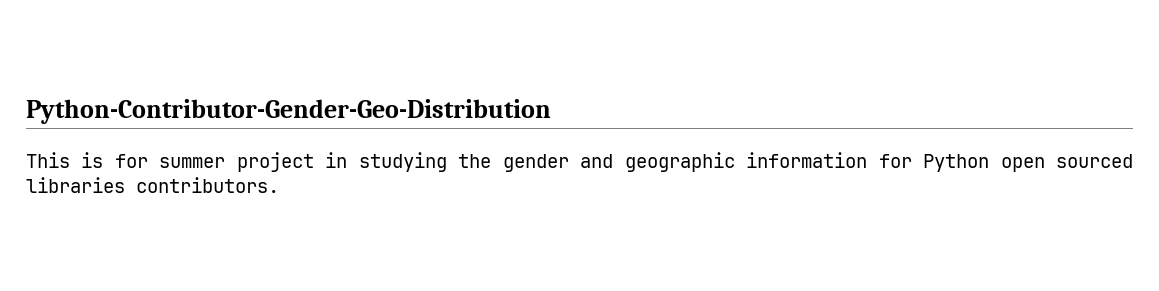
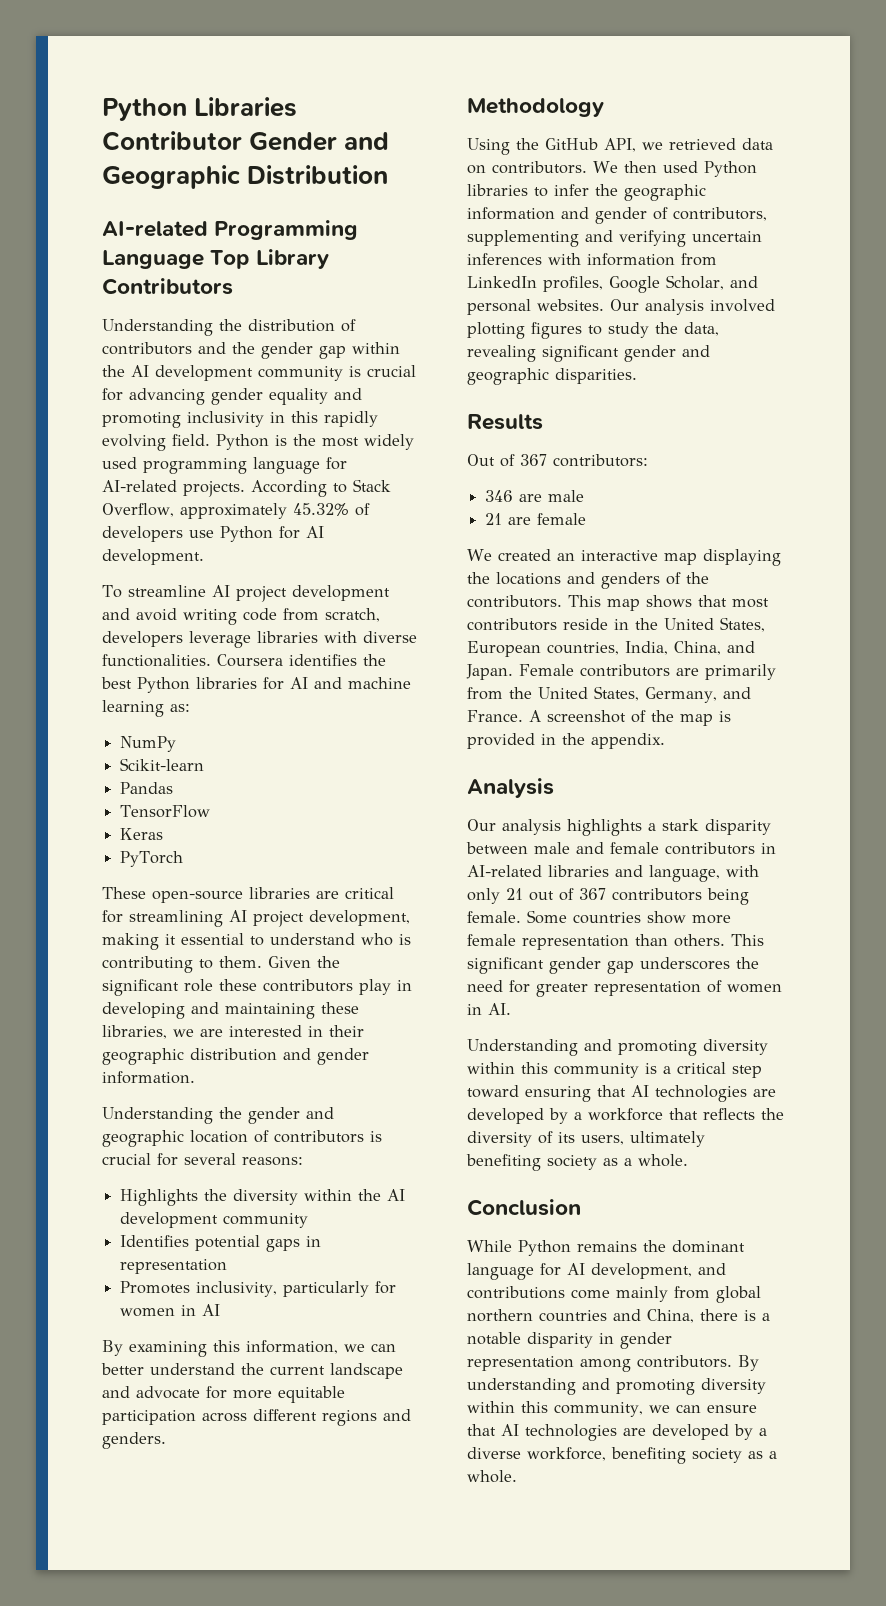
[26,99,551,124] [26,152,1133,172] [26,177,279,193] Python-Contributor-Gender-Geo-Distribution // This is for summer project in studying the gender and geographic information for Python open sourced libraries contributors. -> [102,97,298,121] [102,131,390,151] [102,165,389,189] [102,220,359,240] [102,249,330,269] [102,278,233,295] [102,319,356,336] [102,342,400,359] [102,365,416,381] [102,388,362,405] [102,411,378,428] [102,434,414,451] [102,457,347,474] [102,479,391,497] [102,503,370,519] [102,526,324,542] [102,549,204,565] [102,585,390,602] [102,608,380,625] [102,631,417,648] [102,654,386,667] [101,677,411,693] [102,700,190,717] [120,736,177,752] [120,758,205,771] [120,782,174,794] [120,805,211,818] [120,828,164,840] [120,851,184,867] [102,887,394,903] [102,910,410,927] [102,933,411,950] [102,956,340,973] [102,979,412,996] [102,1002,359,1019] [102,1025,364,1039] [102,1048,369,1065] [102,1071,195,1084] [102,1107,334,1124] [102,1130,382,1147] [102,1153,303,1166] [120,1189,406,1206] [120,1212,309,1228] [120,1235,322,1252] [120,1259,228,1274] [120,1281,397,1297] [120,1304,221,1317] [102,1340,396,1357] [101,1363,403,1379] [102,1386,345,1403] [102,1409,411,1426] [102,1432,166,1449] [467,98,604,117] [467,138,773,155] [467,161,757,177] [467,184,706,201] [467,207,767,224] [467,230,762,247] [467,253,717,266] [467,275,758,293] [467,299,775,315] [467,322,719,339] [467,345,710,362] [467,368,637,385] [467,414,543,430] [467,454,648,467] [485,490,585,502] [485,513,587,525] [467,549,781,566] [467,572,709,589] [467,595,769,611] [467,617,765,632] [467,641,755,657] [466,664,776,680] [467,686,751,703] [467,710,731,726] [467,733,665,749] [467,778,554,798] [467,819,771,836] [466,842,776,855] [467,865,759,882] [467,888,749,905] [467,910,731,924] [467,934,764,950] [467,957,759,974] [467,980,782,997] [467,1003,511,1015] [467,1039,768,1056] [467,1062,762,1078] [467,1085,776,1102] [467,1108,784,1124] [467,1131,705,1147] [466,1154,688,1171] [467,1199,581,1216] [467,1240,745,1256] [467,1263,726,1280] [467,1286,761,1303] [467,1309,770,1323] [467,1332,672,1349] [467,1355,759,1372] [467,1378,766,1395] [467,1401,757,1417] [467,1424,767,1441] [467,1447,777,1464] [467,1470,517,1483] Python Libraries Contributor Gender and Geographic Distribution // AI-related Programming Language Top Library Contributors // Understanding the distribution of contributors and the gender gap within the AI development community is crucial for advancing gender equality and promoting inclusivity in this rapidly evolving field. Python is the most widely used programming language for AI-related projects. According to Stack Overflow, approximately 45.32% of developers use Python for AI development. // To streamline AI project development and avoid writing code from scratch, developers leverage libraries with diverse functionalities. Coursera identifies the best Python libraries for AI and machine learning as: // NumPy // Scikit-learn // Pandas // TensorFlow // Keras // PyTorch // These open-source libraries are critical for streamlining AI project development, making it essential to understand who is contributing to them. Given the significant role these contributors play in developing and maintaining these libraries, we are interested in their geographic distribution and gender information. // Understanding the gender and geographic location of contributors is crucial for several reasons: // Highlights the diversity within the AI development community // Identifies potential gaps in representation // Promotes inclusivity, particularly for women in AI // By examining this information, we can better understand the current landscape and advocate for more equitable participation across different regions and genders. // Methodology // Using the GitHub API, we retrieved data on contributors. We then used Python libraries to infer the geographic information and gender of contributors, supplementing and verifying uncertain inferences with information from LinkedIn profiles, Google Scholar, and personal websites. Our analysis involved plotting figures to study the data, revealing significant gender and geographic disparities. // Results // Out of 367 contributors: // 346 are male // 21 are female // We created an interactive map displaying the locations and genders of the contributors. This map shows that most contributors reside in the United States, European countries, India, China, and Japan. Female contributors are primarily from the United States, Germany, and France. A screenshot of the map is provided in the appendix. // Analysis // Our analysis highlights a stark disparity between male and female contributors in AI-related libraries and language, with only 21 out of 367 contributors being female. Some countries show more female representation than others. This significant gender gap underscores the need for greater representation of women in AI. // Understanding and promoting diversity within this community is a critical step toward ensuring that AI technologies are developed by a workforce that reflects the diversity of its users, ultimately benefiting society as a whole. // Conclusion // While Python remains the dominant language for AI development, and contributions come mainly from global northern countries and China, there is a notable disparity in gender representation among contributors. By understanding and promoting diversity within this community, we can ensure that AI technologies are developed by a diverse workforce, benefiting society as a whole.

